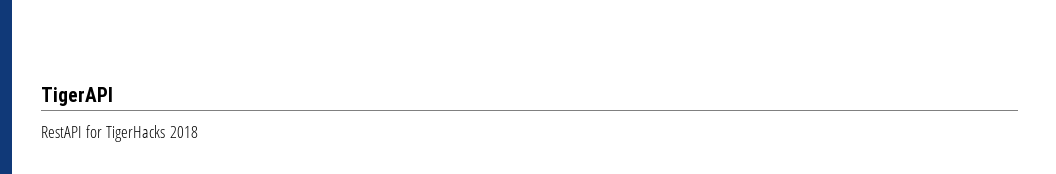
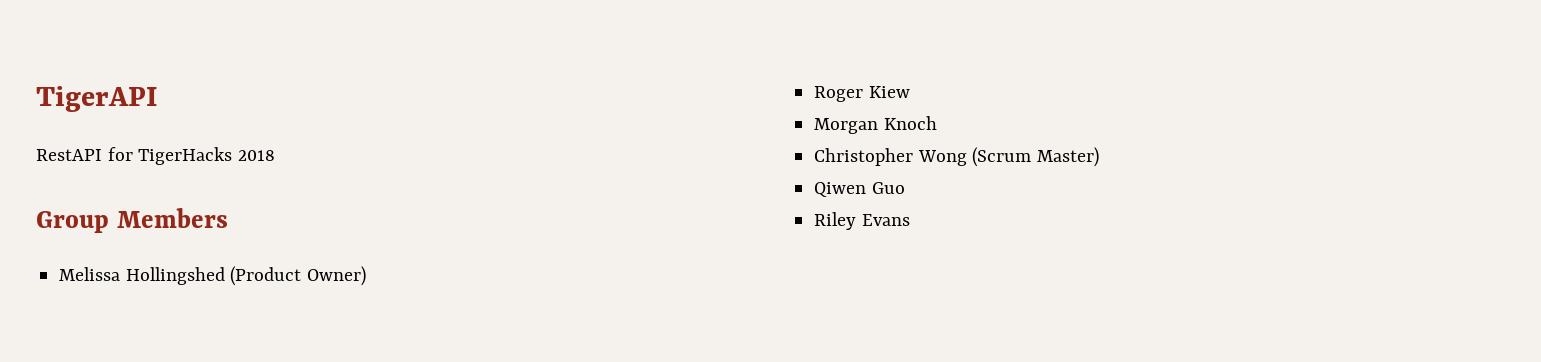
(198, 132) none -> [36,208,228,233] [59,266,367,286] [814,86,910,102] [814,116,937,134] [814,147,1100,167] [814,182,905,197] [814,212,910,230] // Group Members // Melissa Hollingshed (Product Owner) // Roger Kiew // Morgan Knoch // Christopher Wong (Scrum Master) // Qiwen Guo // Riley Evans

